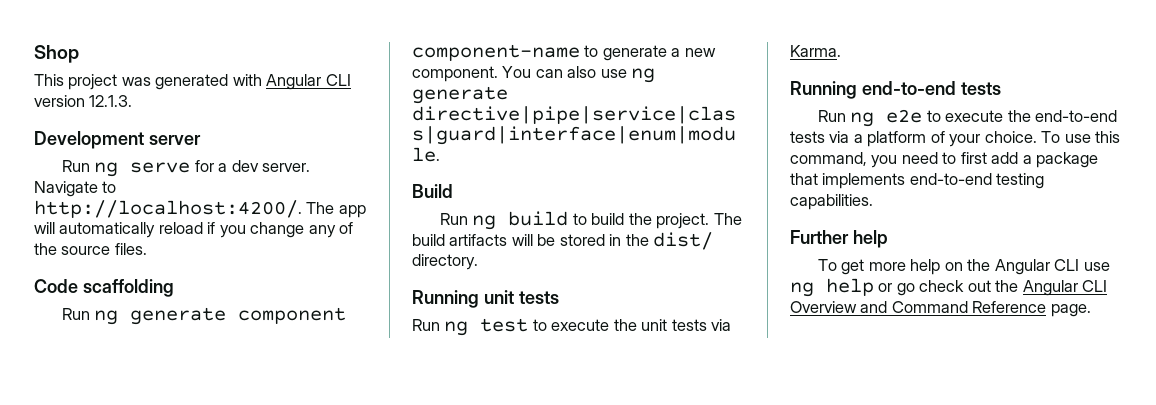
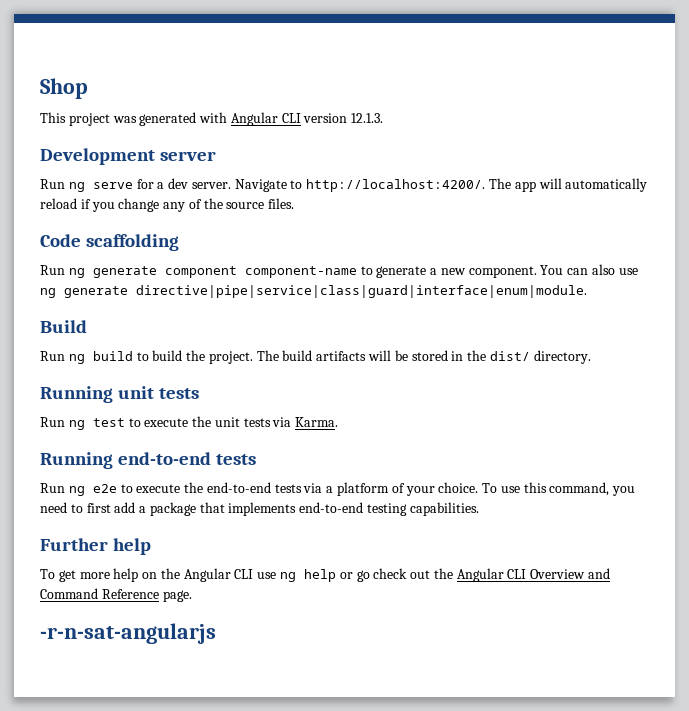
(1091, 310) none -> [40,623,216,644] // -r-n-sat-angularjs

